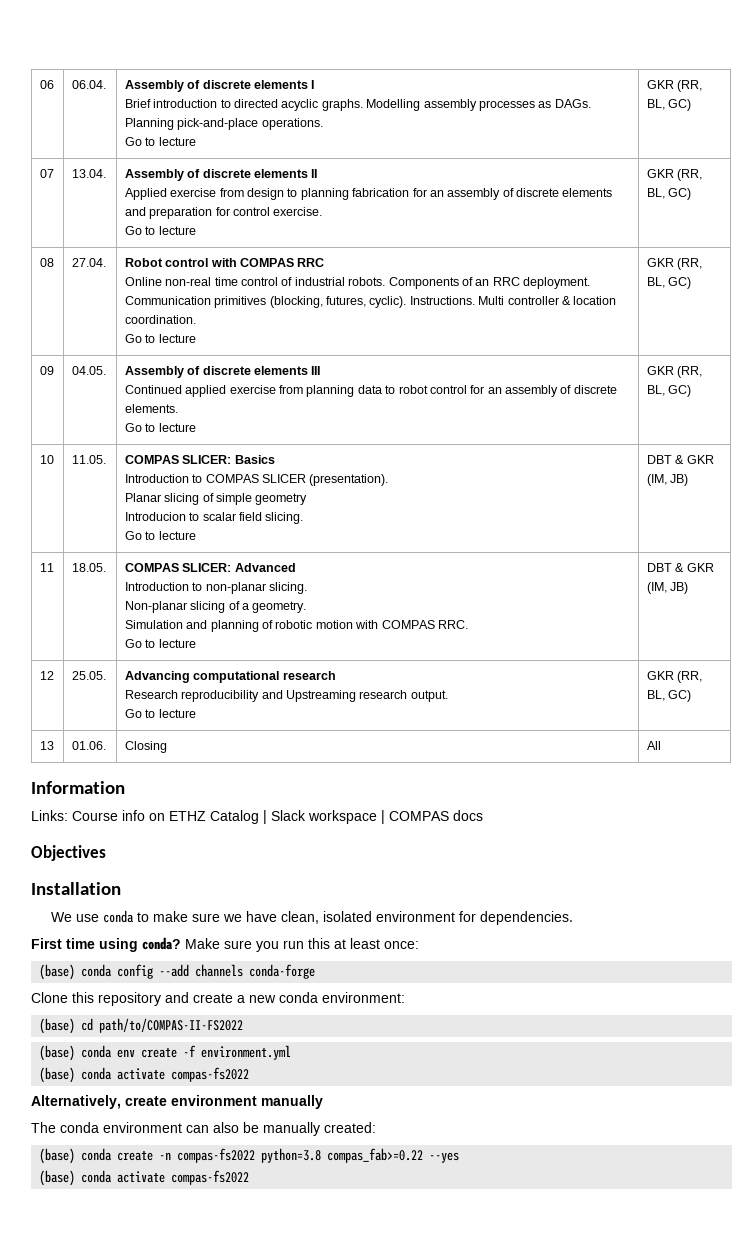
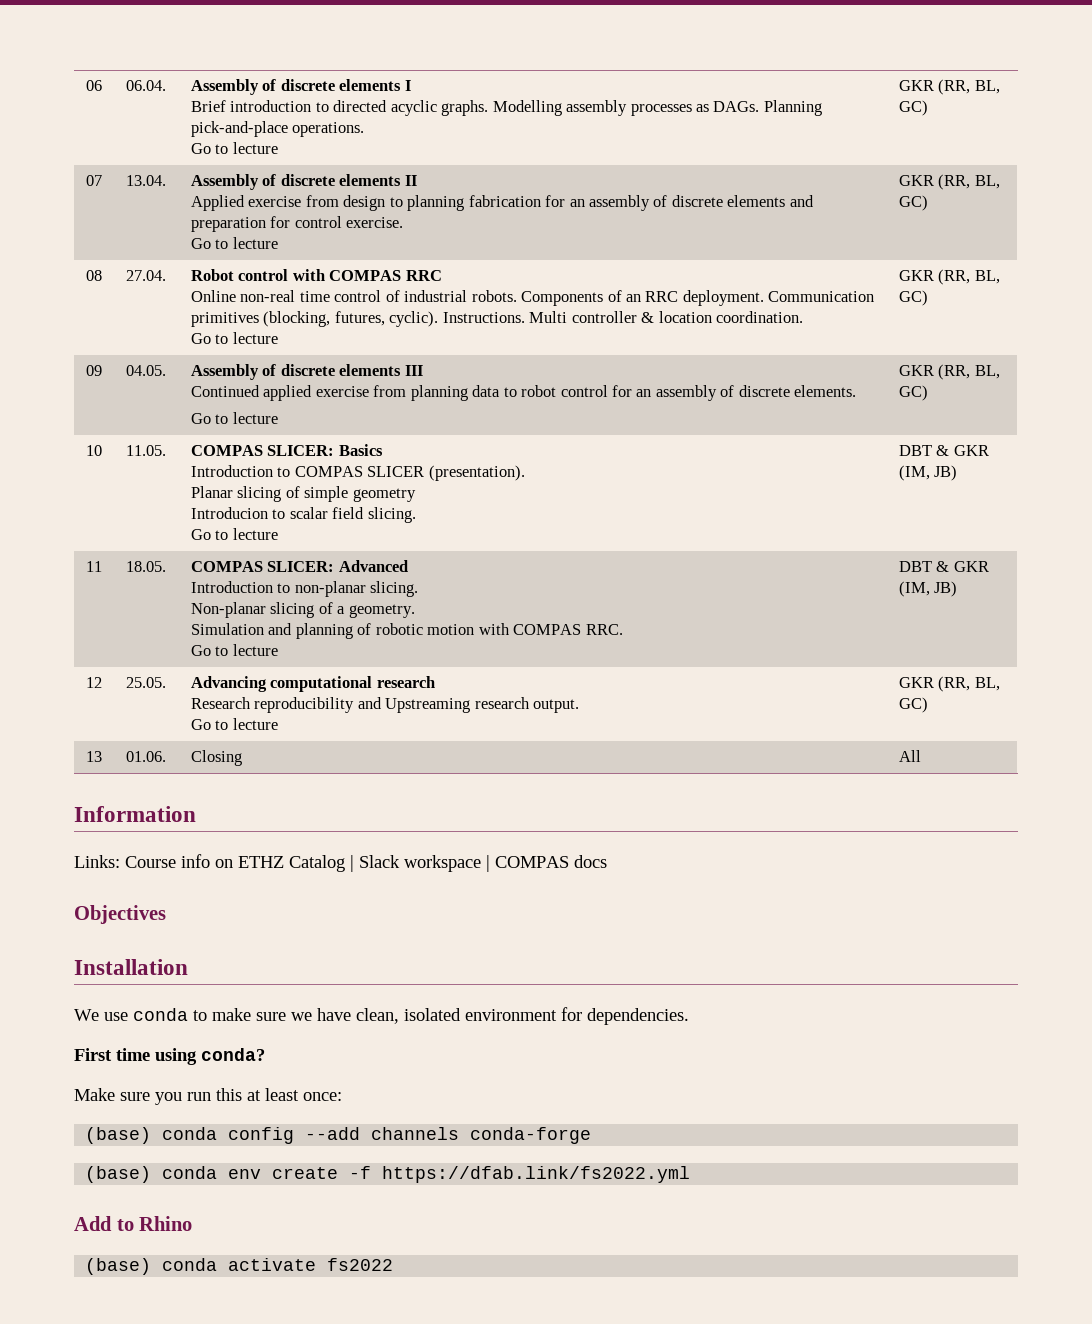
(181, 943) none -> (265, 1054) //
[31,992,405,1006] [39,1018,244,1034] // Clone this repository and create a new conda environment: // (base) cd path/to/COMPAS-II-FS2022 -> (592, 1135) none
[201,1045,292,1060] [39,1067,250,1083] [31,1095,323,1109] [31,1122,376,1136] [39,1148,460,1164] [39,1170,250,1186] environment.yml // (base) conda activate compas-fs2022 // Alternatively, create environment manually // The conda environment can also be manually created: // (base) conda create -n compas-fs2022 python=3.8 compas_fab>=0.22 --yes // (base) conda activate compas-fs2022 -> [382,1166,691,1183] [74,1216,193,1231] [85,1258,394,1275] https://dfab.link/fs2022.yml // Add to Rhino // (base) conda activate fs2022

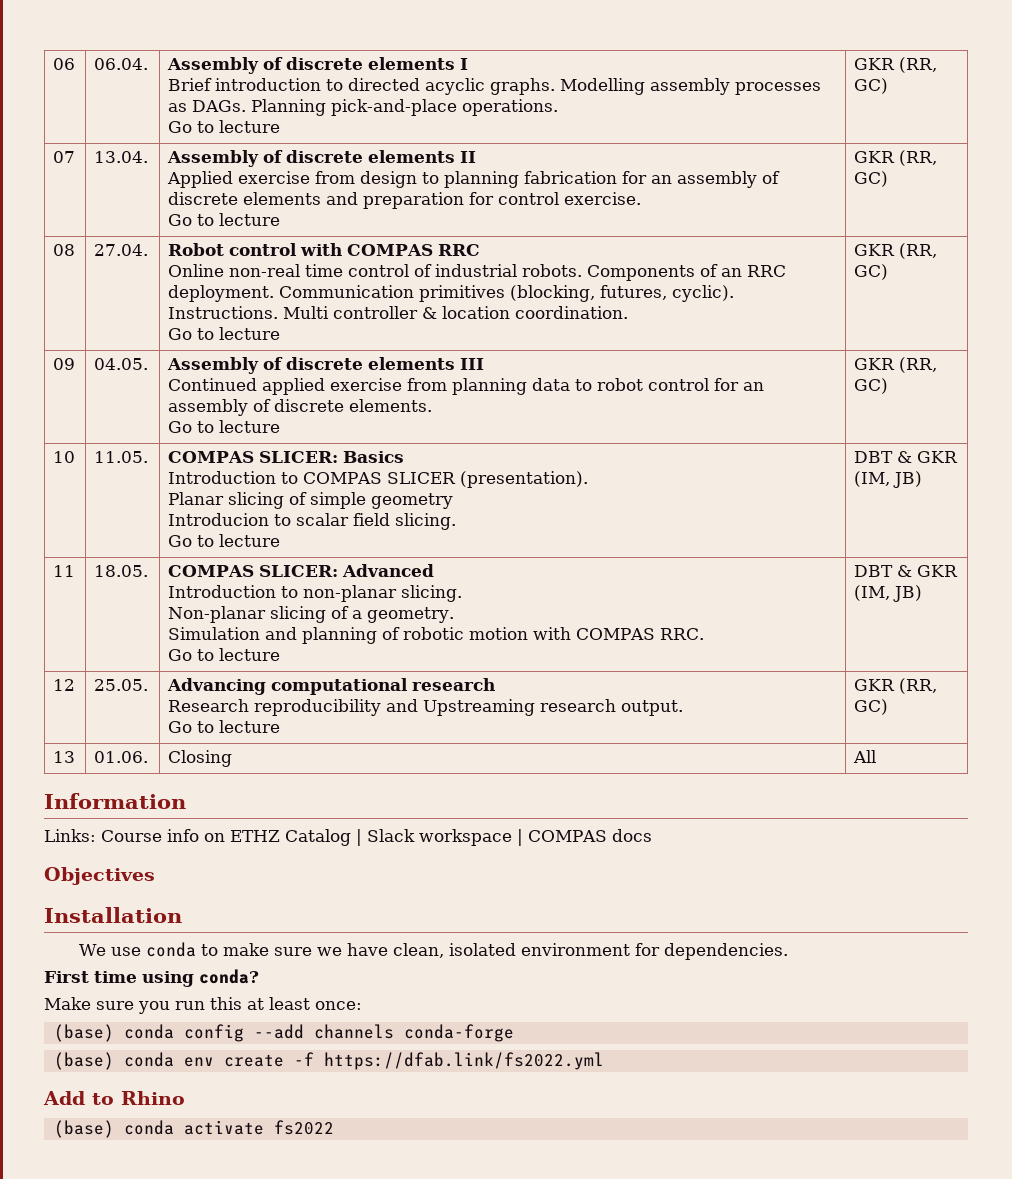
[974,80,1000,94] BL, -> (938, 65) none
[974,175,1000,189] BL, -> (938, 158) none
[974,270,1000,284] BL, -> (938, 251) none
[974,365,1000,379] BL, -> (938, 365) none
[974,677,1000,691] BL, -> (938, 686) none

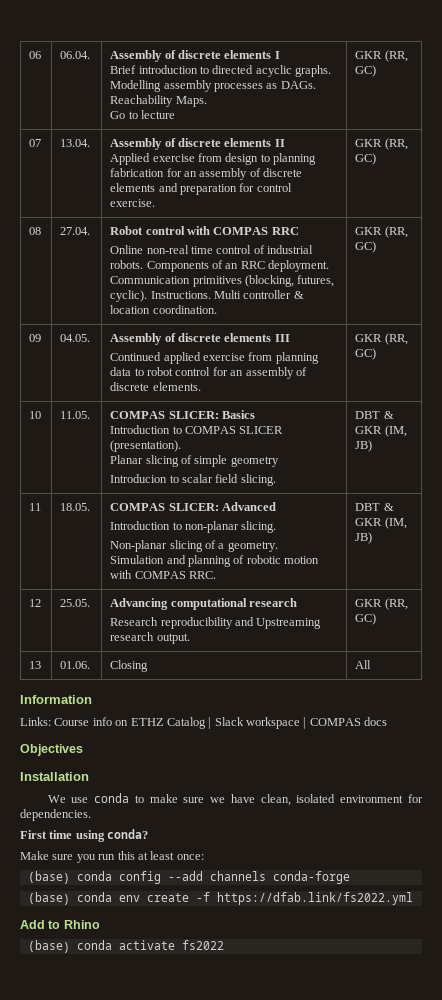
[251,99,559,116] Planning pick-and-place operations. -> [110,95,207,107] Reachability Maps.
[168,213,281,226] // Go to lecture -> (156, 203) none
[168,327,281,340] // Go to lecture -> (217, 309) none
[168,420,281,433] // Go to lecture -> (201, 386) none
[168,534,281,547] // Go to lecture -> (276, 480) none
[168,648,281,661] // Go to lecture -> (217, 575) none
[168,720,281,733] // Go to lecture -> (190, 638) none

